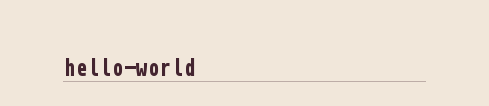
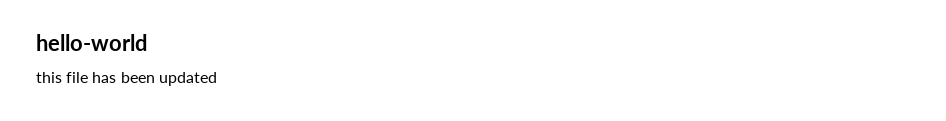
(195, 67) none -> [36,72,217,86] // this file has been updated

